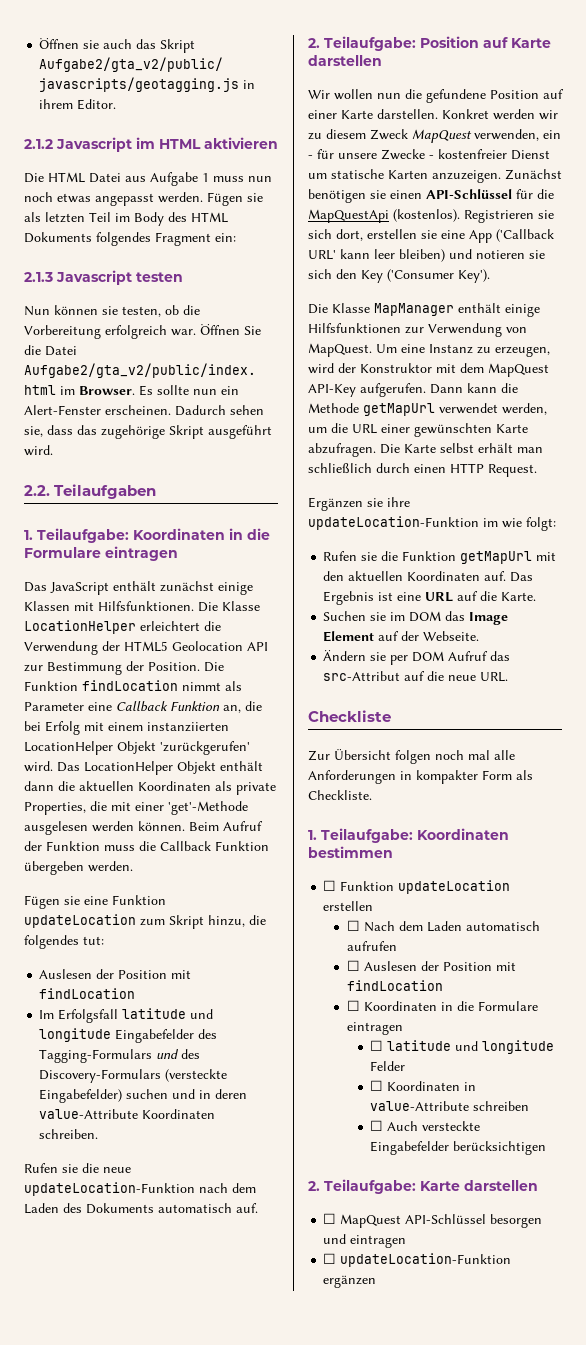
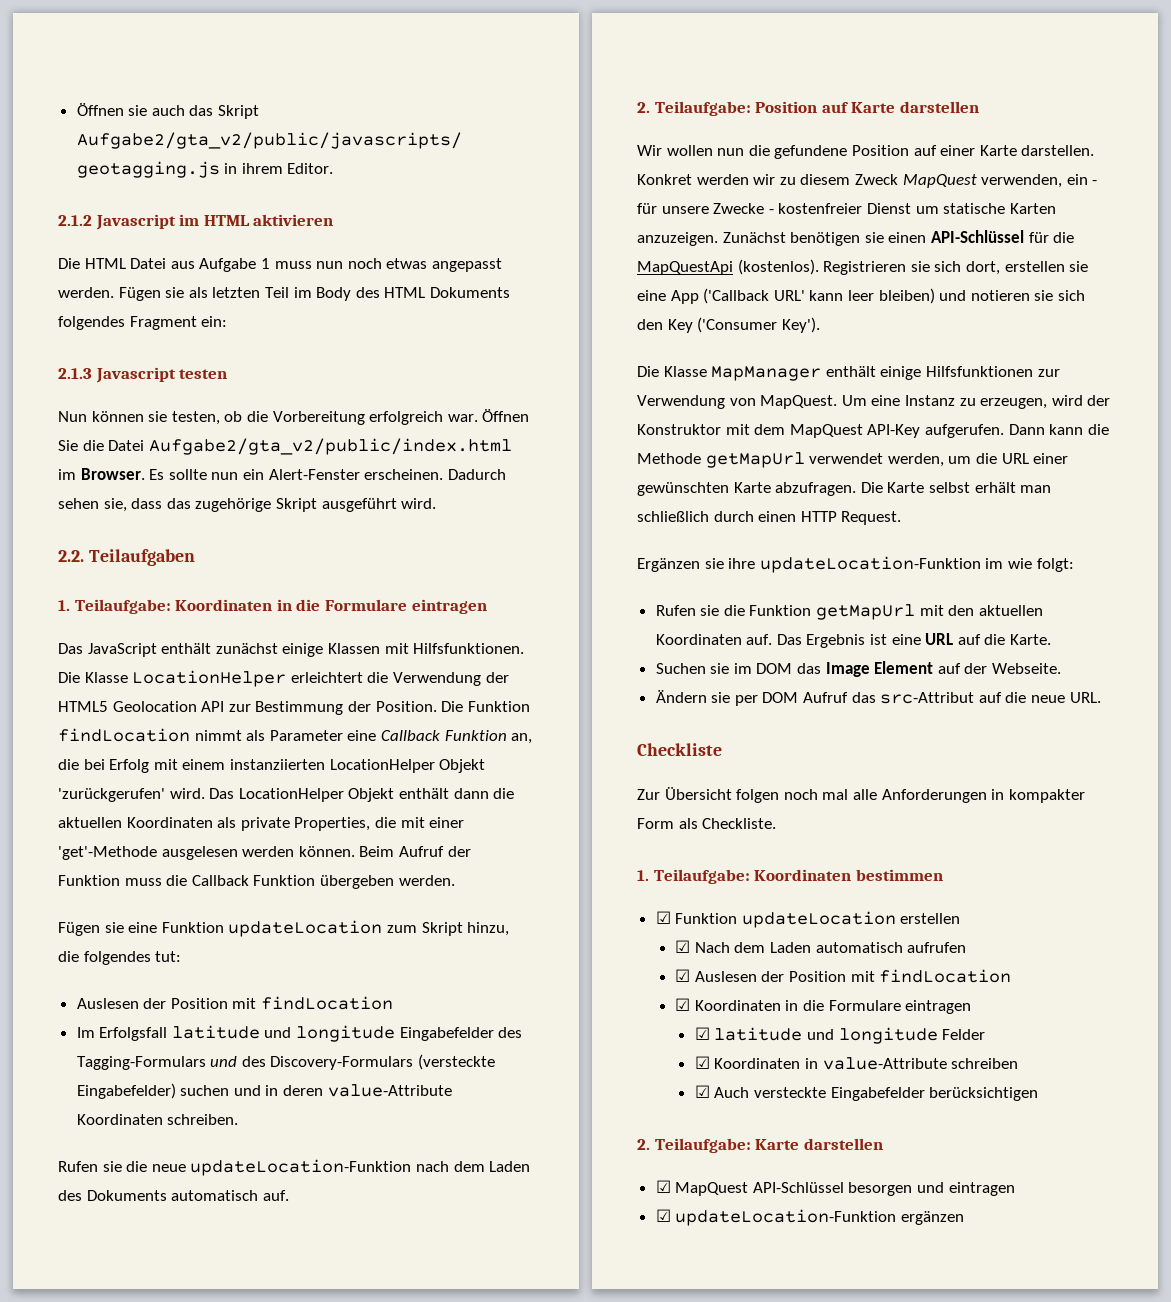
[323,880,337,891] ☐ -> [655,911,671,924] ☑
[346,920,360,931] ☐ -> [675,940,691,953] ☑
[346,960,516,971] [346,980,443,991] [346,1000,538,1011] [346,1022,403,1035] [370,1040,384,1051] ☐ Auslesen der Position mit findLocation // ☐ Koordinaten in die Formulare eintragen // ☐ -> [675,969,1012,983] [675,998,972,1014] [694,1027,710,1040] ☑ Auslesen der Position mit findLocation // ☑ Koordinaten in die Formulare eintragen // ☑
[370,1080,384,1091] ☐ -> [694,1056,710,1069] ☑
[370,1120,384,1131] ☐ -> [694,1085,710,1098] ☑
[323,1213,337,1224] ☐ -> [655,1180,671,1193] ☑
[323,1253,337,1264] ☐ -> [655,1209,671,1222] ☑

